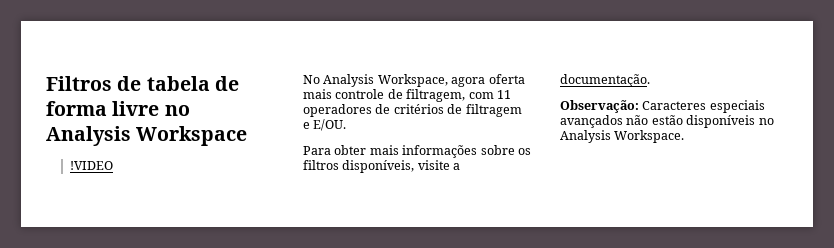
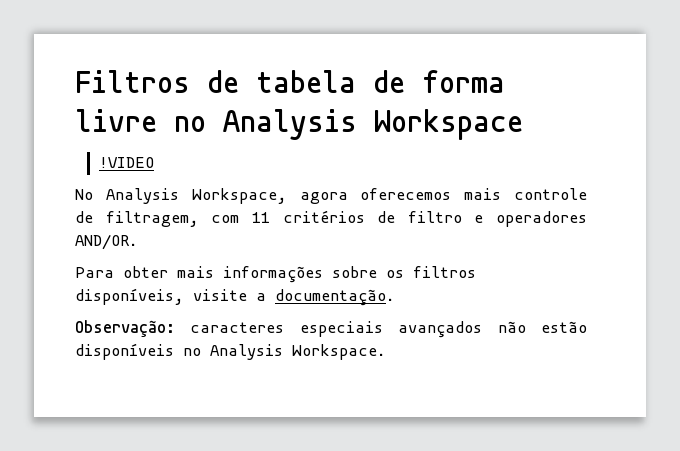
[488,74,525,84] oferta -> [360,188,452,200] oferecemos
[303,104,522,117] [303,119,347,131] operadores de critérios de filtragem e E/OU. -> [282,210,587,227] [75,234,138,250] critérios de filtro e operadores AND/OR.
[642,101,707,110] Caracteres -> [190,322,285,333] caracteres

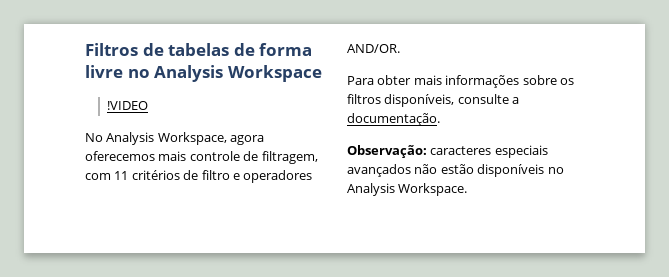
[256,70,356,93] tabela -> [168,43,230,56] tabelas
[193,289,247,301] visite -> [457,94,509,104] consulte

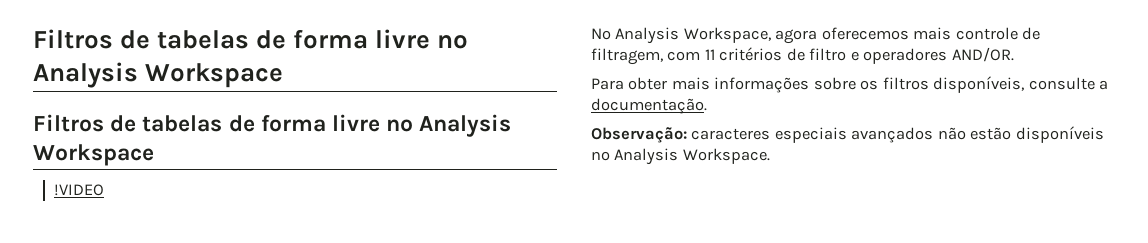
[85,43,313,56] [85,65,322,82] Filtros de tabelas de forma livre no Analysis Workspace -> [33,29,469,49] [33,62,284,88] [33,114,512,137] [33,144,154,166] Filtros de tabelas de forma livre no Analysis Workspace // Filtros de tabelas de forma livre no Analysis Workspace

